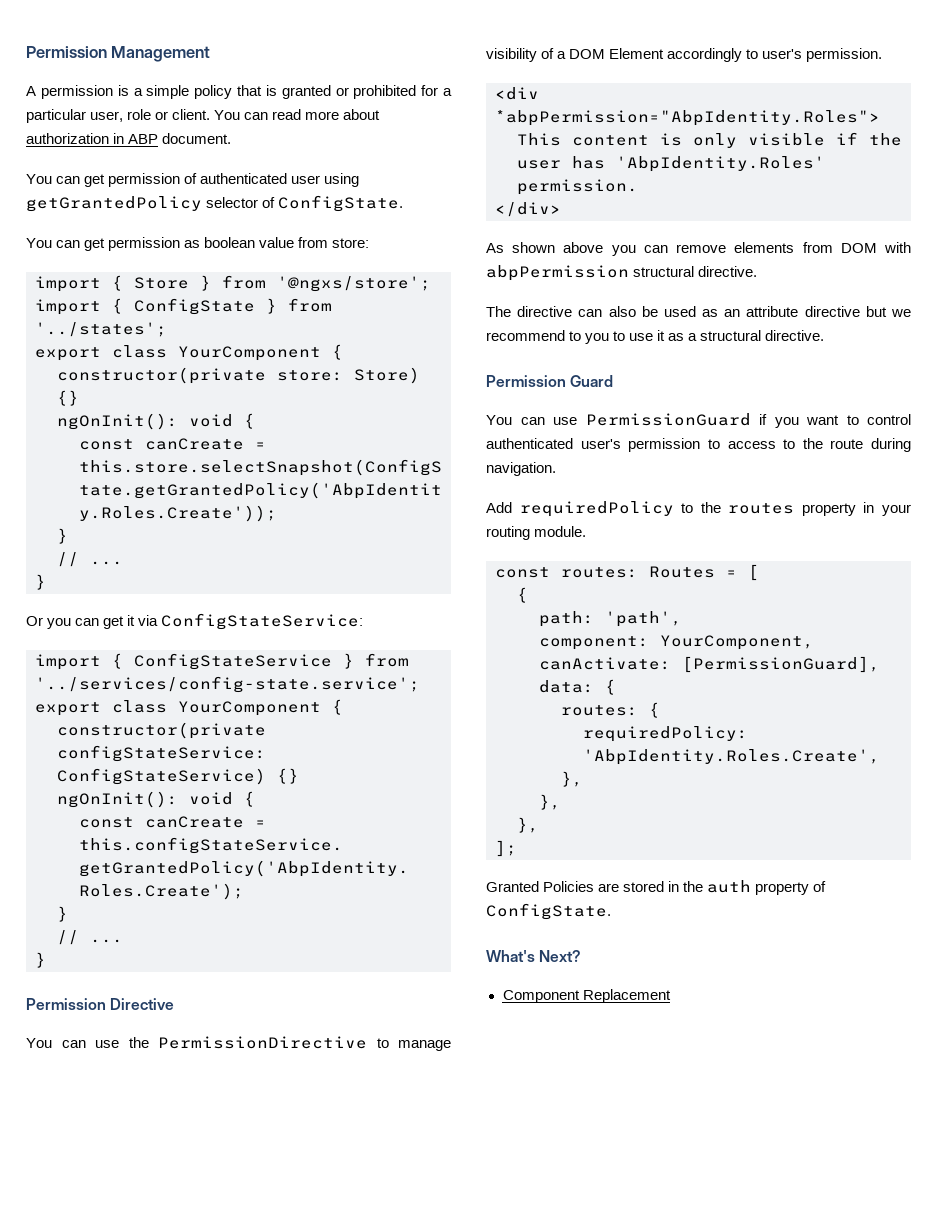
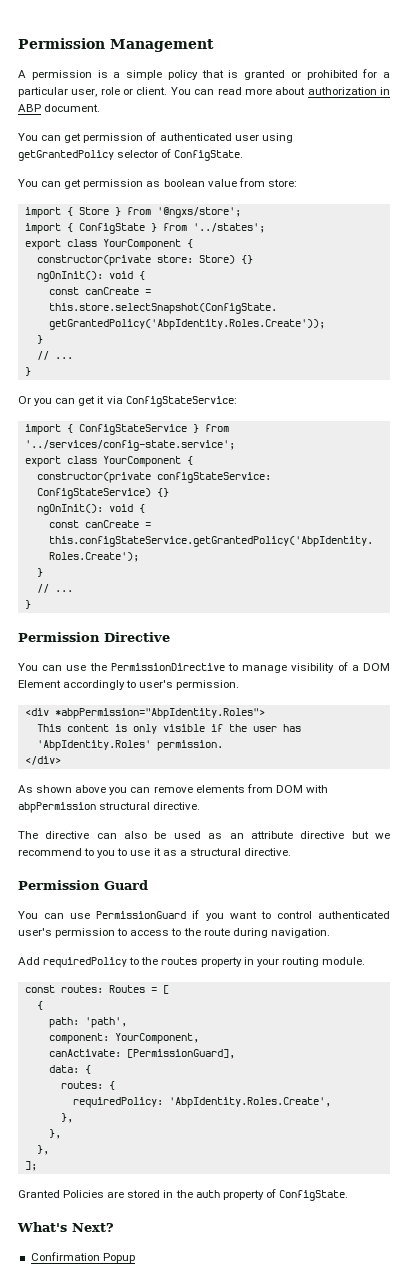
[502,989,671,1003] Component Replacement -> [30,1252,135,1263] Confirmation Popup

